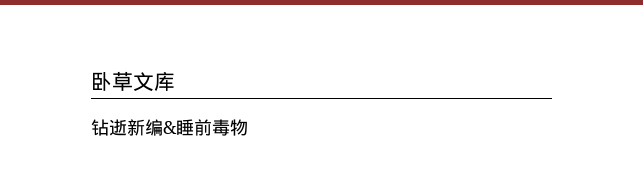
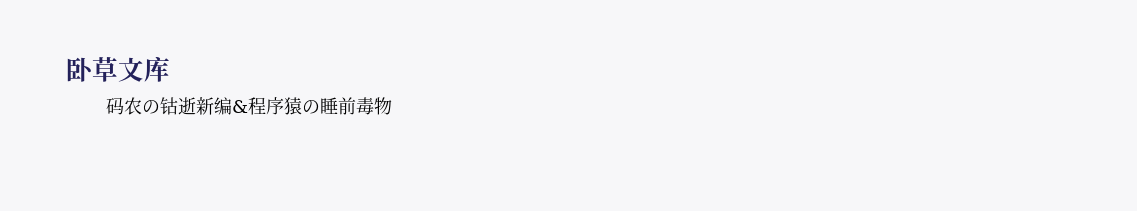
[91,119,109,136] 钻 -> [105,97,178,115] 码农の钴
(177, 127) none -> [247,97,320,115] 程序猿の

